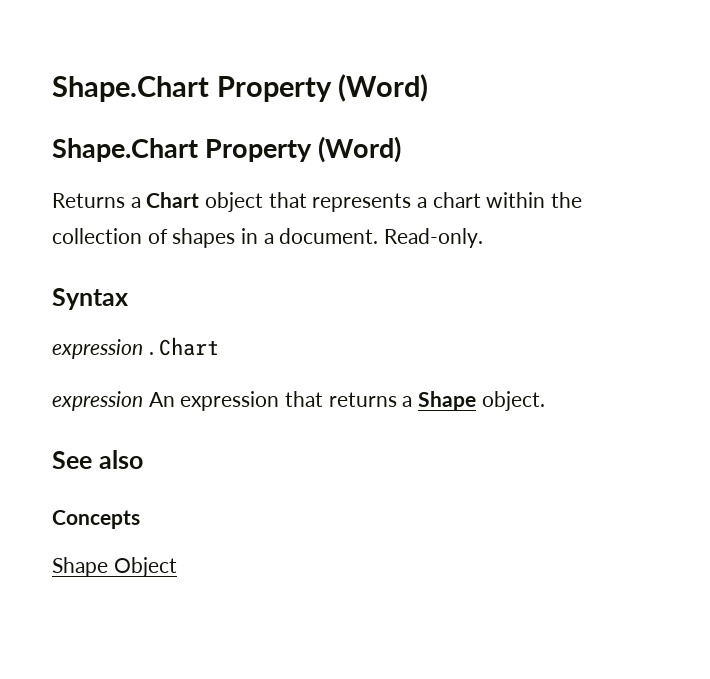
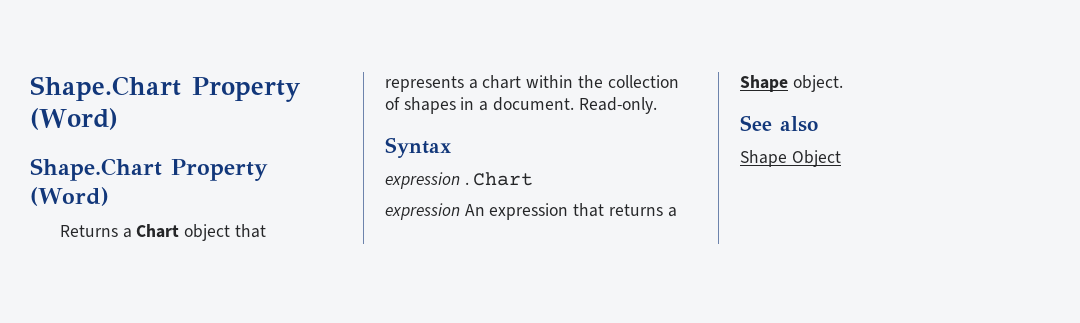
[52,510,140,529] // Concepts -> (818, 124) none

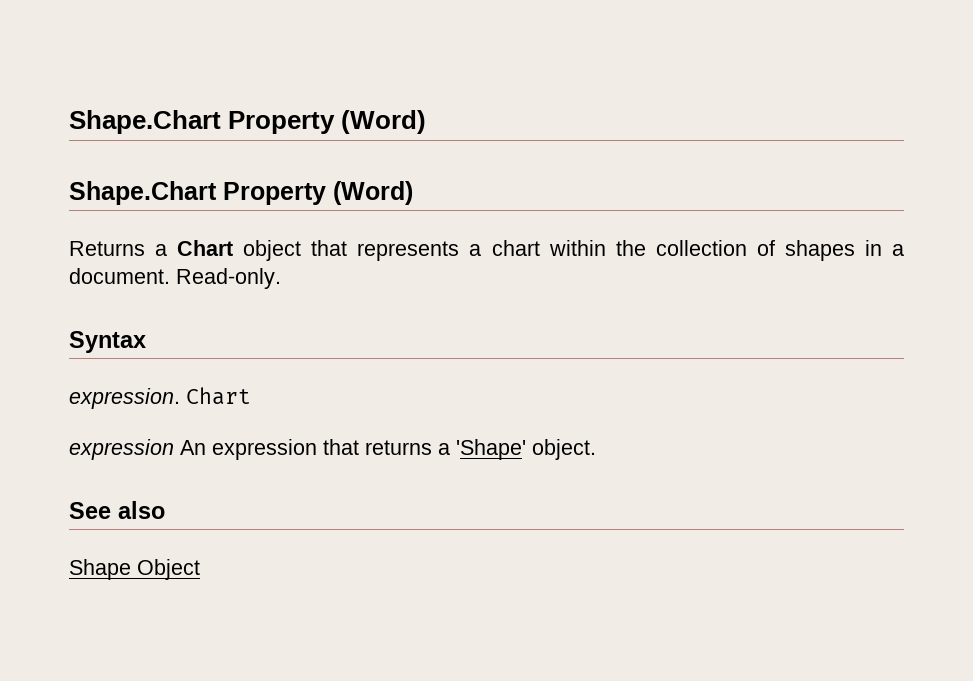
[385,172,469,189] expression . -> [69,388,180,409] expression.
[740,75,788,92] Shape -> [456,439,526,460] 'Shape'

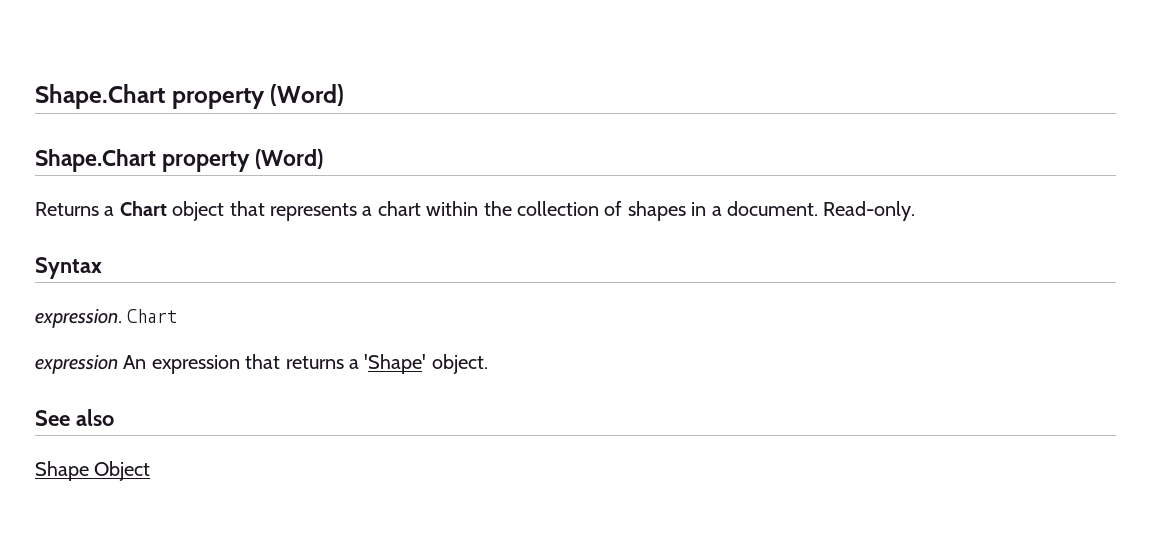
[69,110,336,134] Shape.Chart Property -> [35,84,265,109] Shape.Chart property
[223,182,326,205] Property -> [162,151,251,172] property

